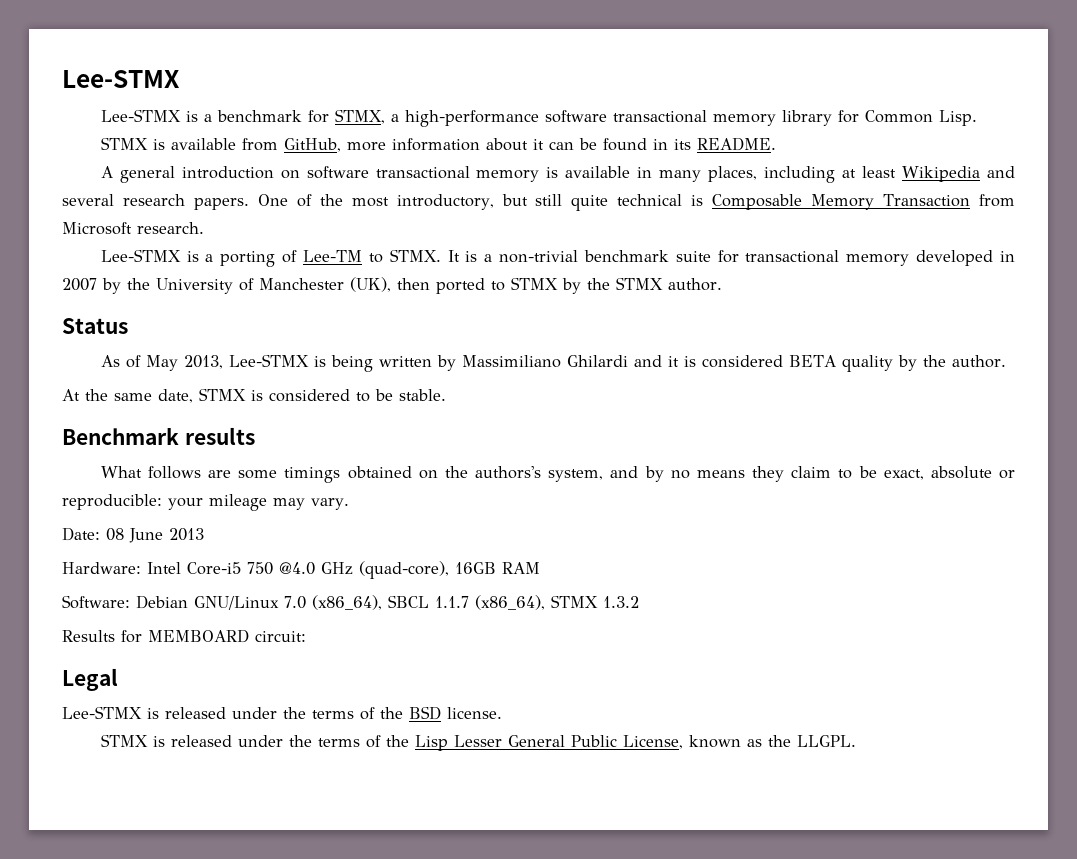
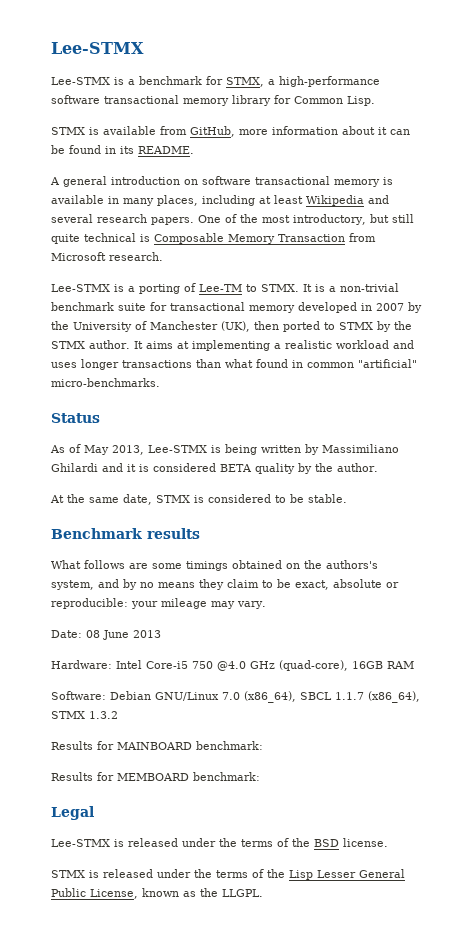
(722, 284) none -> [133,340,414,351] [51,359,417,370] [51,378,160,387] It aims at implementing a realistic workload and uses longer transactions than what found in common "artificial" micro-benchmarks.
(639, 602) none -> [51,741,263,750] // Results for MAINBOARD benchmark:
[255,631,306,642] circuit: -> [193,772,260,781] benchmark:

